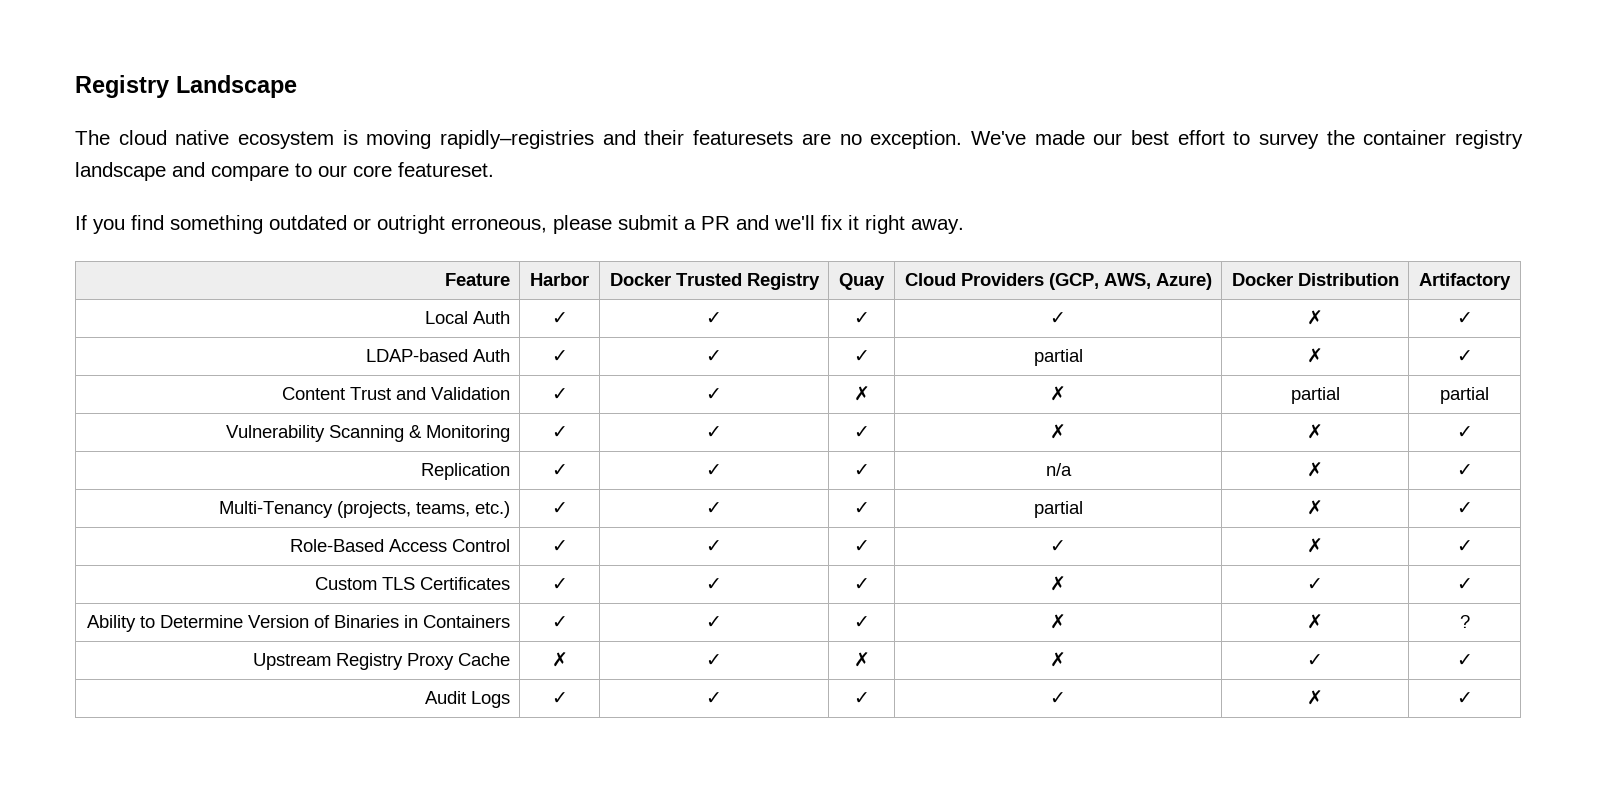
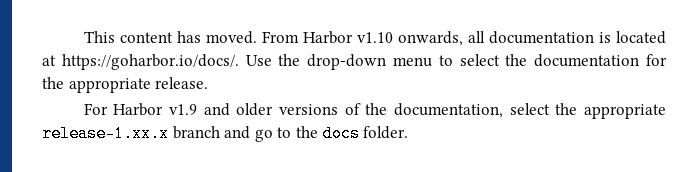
[75,75,297,98] [75,130,1523,149] [75,162,494,181] [75,215,964,234] [444,273,510,286] [530,273,589,286] [609,273,820,290] [839,273,885,290] [904,273,1212,290] [1231,273,1399,286] [1419,273,1511,290] [424,311,510,324] [551,312,568,324] [706,312,722,324] [853,312,870,324] [1050,312,1066,324] [1307,310,1323,325] [1456,312,1473,324] [365,349,510,362] [551,350,568,362] [706,350,722,362] [853,350,870,362] [1033,349,1083,366] [1307,348,1323,363] [1456,350,1473,362] [281,387,510,400] [551,388,568,400] [706,388,722,400] [853,386,870,401] [1050,386,1066,401] [1290,387,1340,404] [1440,387,1489,404] [225,425,510,442] [551,426,568,438] [706,426,722,438] [853,426,870,438] [1050,424,1066,439] [1307,424,1323,439] [1456,426,1473,438] [420,463,510,480] [551,464,568,476] [706,464,722,476] [853,464,870,476] [1045,463,1072,476] [1307,462,1323,477] [1456,464,1473,476] [218,501,510,518] [551,502,568,514] [706,502,722,514] [853,502,870,514] [1033,501,1083,518] [1307,500,1323,515] [1456,502,1473,514] [289,539,510,552] [551,540,568,552] [706,540,722,552] [853,540,870,552] [1050,540,1066,552] [1307,538,1323,553] [1456,540,1473,552] [314,577,510,590] [551,578,568,590] [706,578,722,590] [853,578,870,590] [1050,576,1066,591] [1307,578,1323,590] [1456,578,1473,590] [86,615,510,632] [551,616,568,628] [706,616,722,628] [853,616,870,628] [1050,614,1066,629] [1307,614,1323,629] [1459,615,1470,628] [252,653,510,670] [551,652,568,667] [706,654,722,666] [853,652,870,667] [1050,652,1066,667] [1307,654,1323,666] [1456,654,1473,666] [424,691,510,708] [551,692,568,704] [706,692,722,704] [853,692,870,704] [1050,692,1066,704] [1307,690,1323,705] [1456,692,1473,704] Registry Landscape // The cloud native ecosystem is moving rapidly–registries and their featuresets are no exception. We've made our best effort to survey the container registry landscape and compare to our core featureset. // If you find something outdated or outright erroneous, please submit a PR and we'll fix it right away. // Feature | Harbor | Docker Trusted Registry | Quay | Cloud Providers (GCP, AWS, Azure) | Docker Distribution | Artifactory // Local Auth | ✓ | ✓ | ✓ | ✓ | ✗ | ✓ // LDAP-based Auth | ✓ | ✓ | ✓ | partial | ✗ | ✓ // Content Trust and Validation | ✓ | ✓ | ✗ | ✗ | partial | partial // Vulnerability Scanning & Monitoring | ✓ | ✓ | ✓ | ✗ | ✗ | ✓ // Replication | ✓ | ✓ | ✓ | n/a | ✗ | ✓ // Multi-Tenancy (projects, teams, etc.) | ✓ | ✓ | ✓ | partial | ✗ | ✓ // Role-Based Access Control | ✓ | ✓ | ✓ | ✓ | ✗ | ✓ // Custom TLS Certificates | ✓ | ✓ | ✓ | ✗ | ✓ | ✓ // Ability to Determine Version of Binaries in Containers | ✓ | ✓ | ✓ | ✗ | ✗ | ? // Upstream Registry Proxy Cache | ✗ | ✓ | ✗ | ✗ | ✓ | ✓ // Audit Logs | ✓ | ✓ | ✓ | ✓ | ✗ | ✓ -> [83,31,667,46] [42,54,667,70] [42,77,209,93] [83,103,666,119] [42,125,409,142] This content has moved. From Harbor v1.10 onwards, all documentation is located at https://goharbor.io/docs/. Use the drop-down menu to select the documentation for the appropriate release. // For Harbor v1.9 and older versions of the documentation, select the appropriate release-1.xx.x branch and go to the docs folder.

